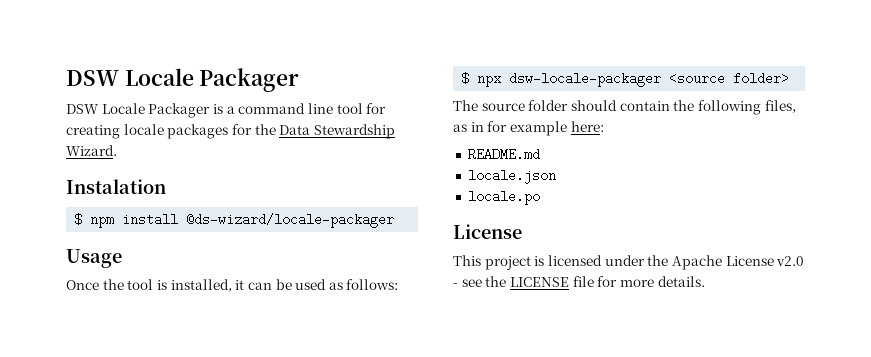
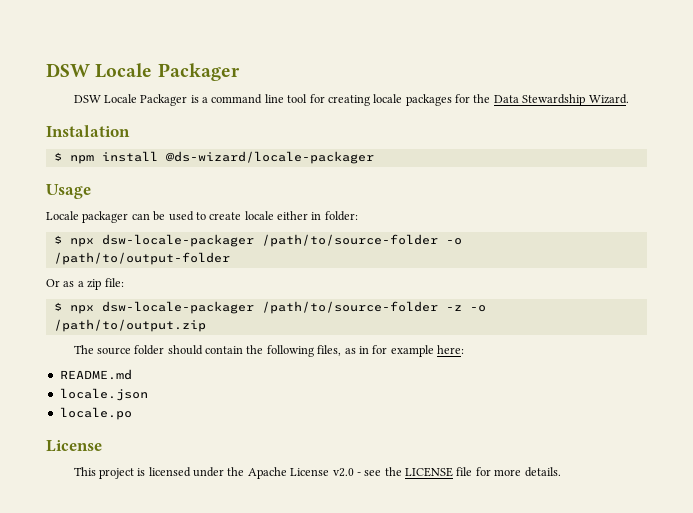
[66,279,399,292] [461,72,790,87] Once the tool is installed, it can be used as follows: // $ npx dsw-locale-packager <source folder> -> [46,211,358,223] [53,234,462,247] [53,252,230,265] [46,278,124,290] [53,301,486,314] [53,319,206,332] Locale packager can be used to create locale either in folder: // $ npx dsw-locale-packager /path/to/source-folder -o /path/to/output-folder // Or as a zip file: // $ npx dsw-locale-packager /path/to/source-folder -z -o /path/to/output.zip

